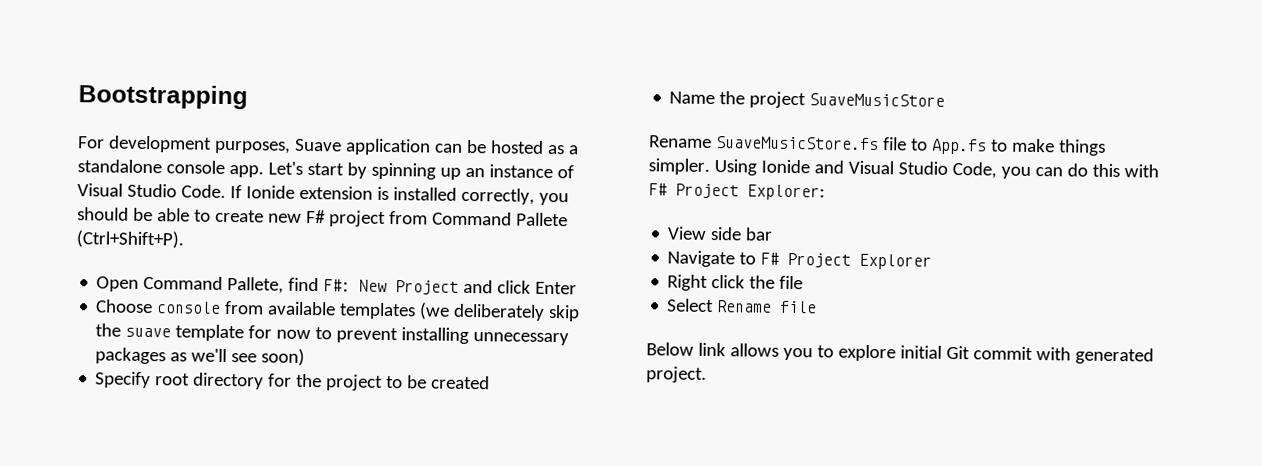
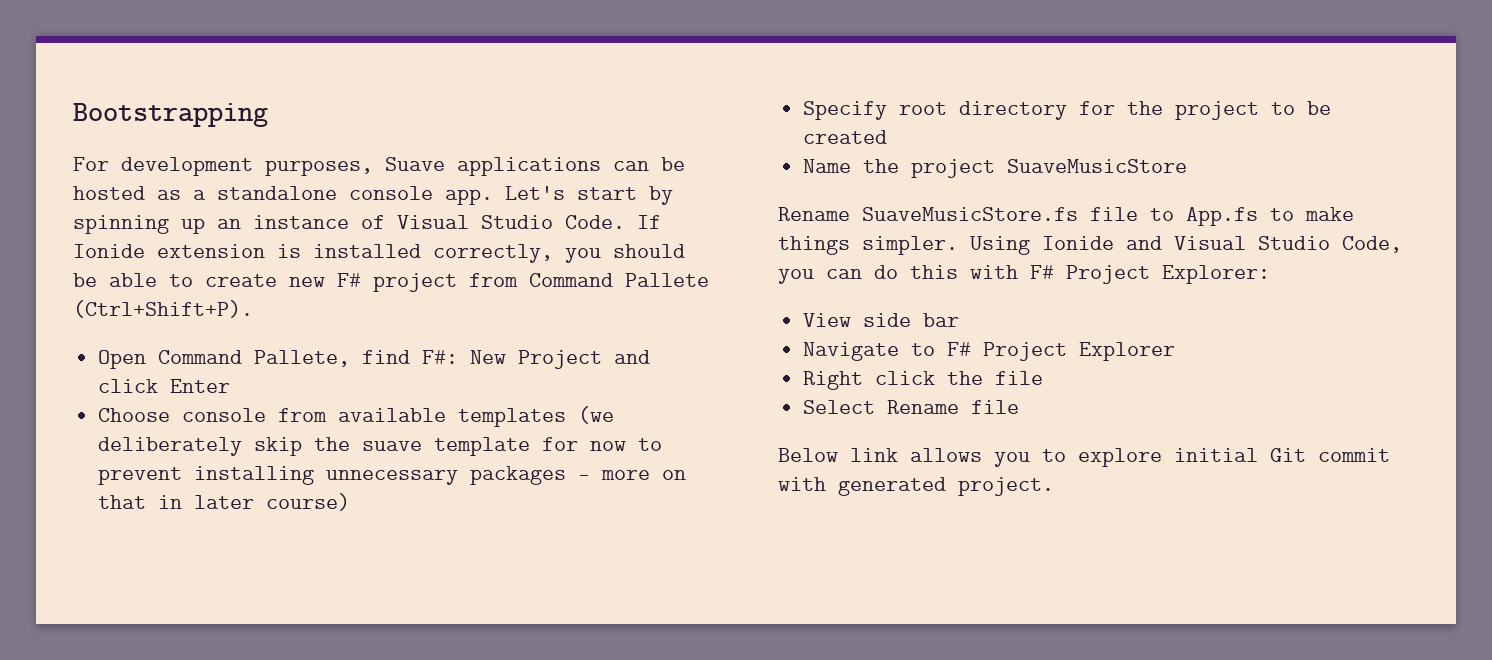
[344,138,431,156] application -> [457,157,601,176] applications
[170,348,306,366] as we'll see soon) -> [578,470,687,480] [98,493,351,511] - more on that in later course)

